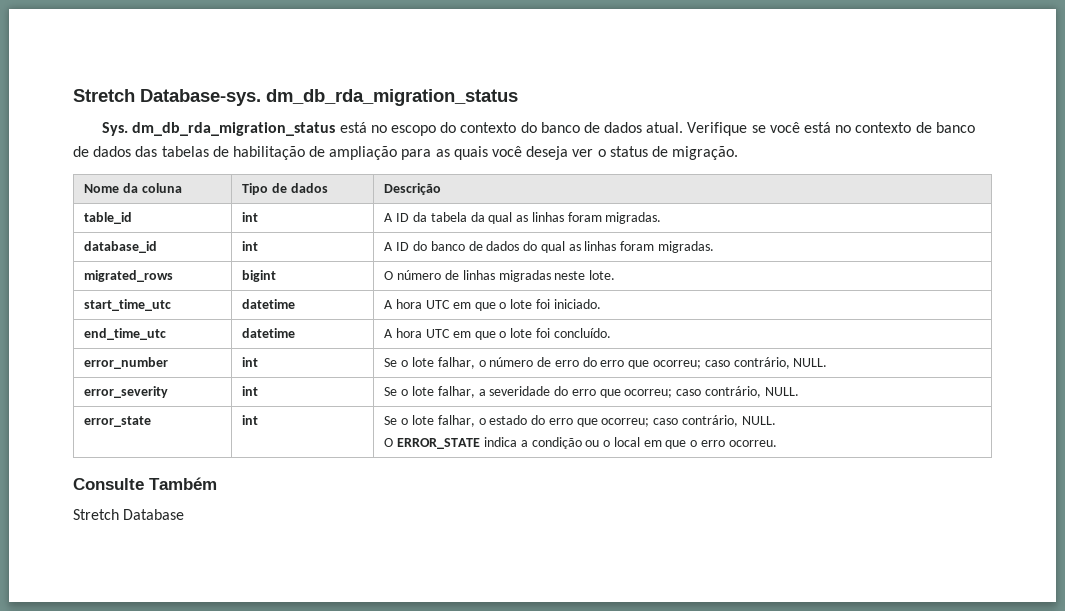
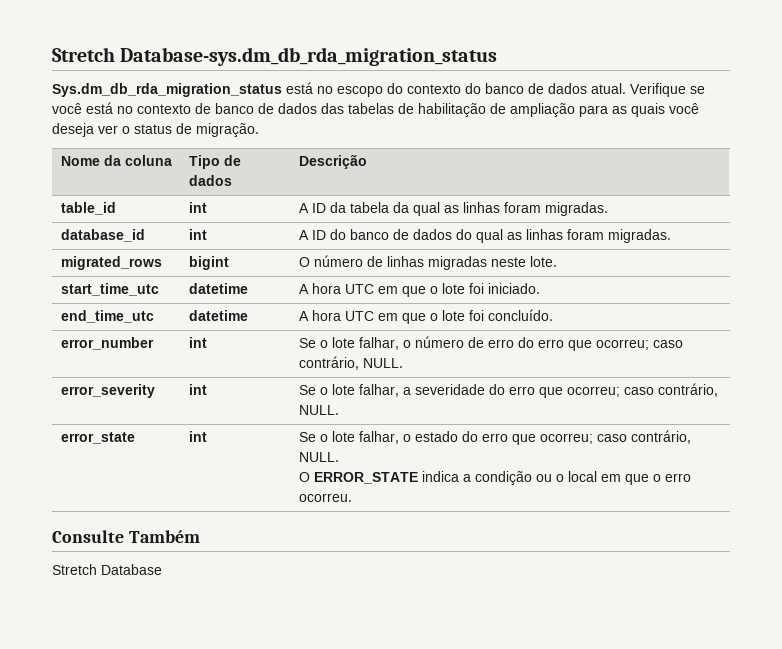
[73,89,518,106] [102,122,336,136] Stretch Database-sys. dm_db_rda_migration_status // Sys. dm_db_rda_migration_status -> [52,47,498,66] [52,83,282,97] Stretch Database-sys.dm_db_rda_migration_status // Sys.dm_db_rda_migration_status

